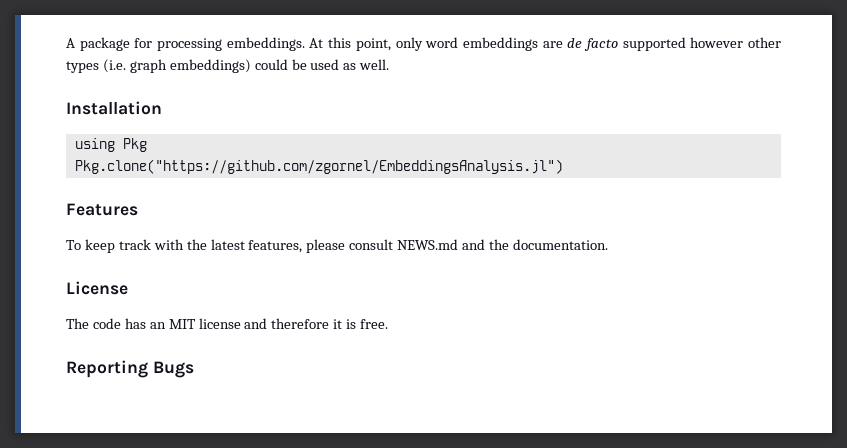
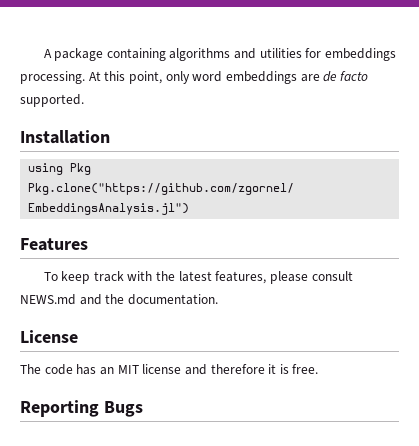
[134,37,305,51] for processing embeddings. -> [106,48,397,61] [20,71,85,84] containing algorithms and utilities for embeddings processing.
[622,37,781,51] [66,59,390,73] supported however other types (i.e. graph embeddings) could be used as well. -> [20,94,84,107] supported.

